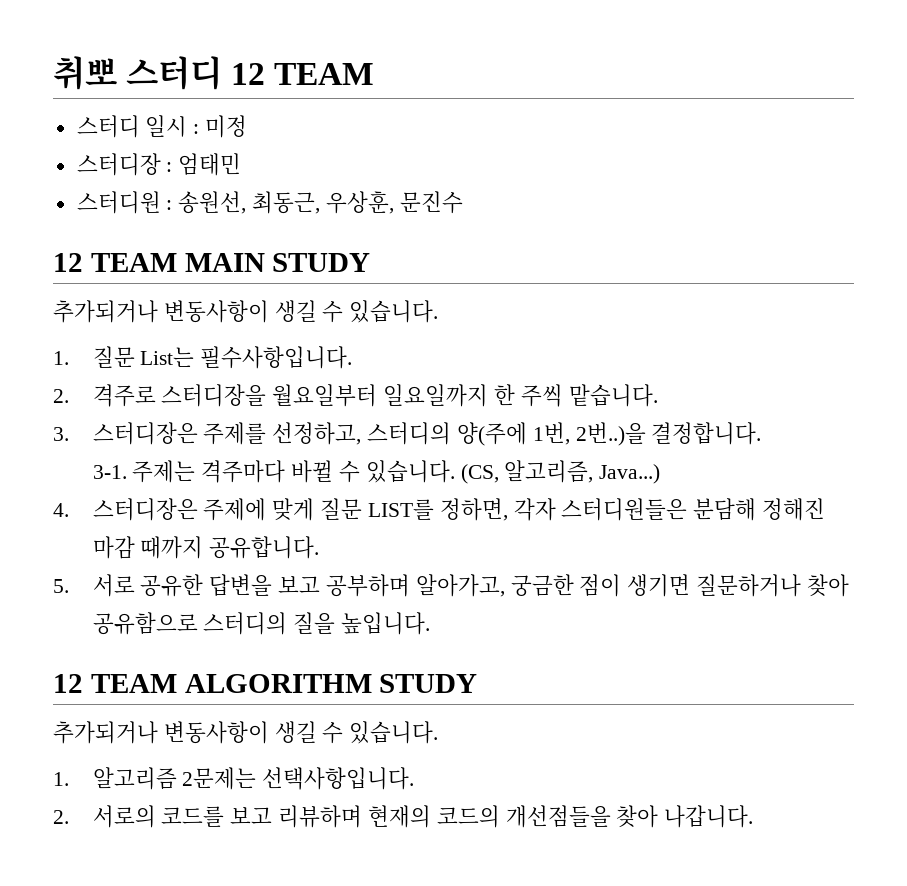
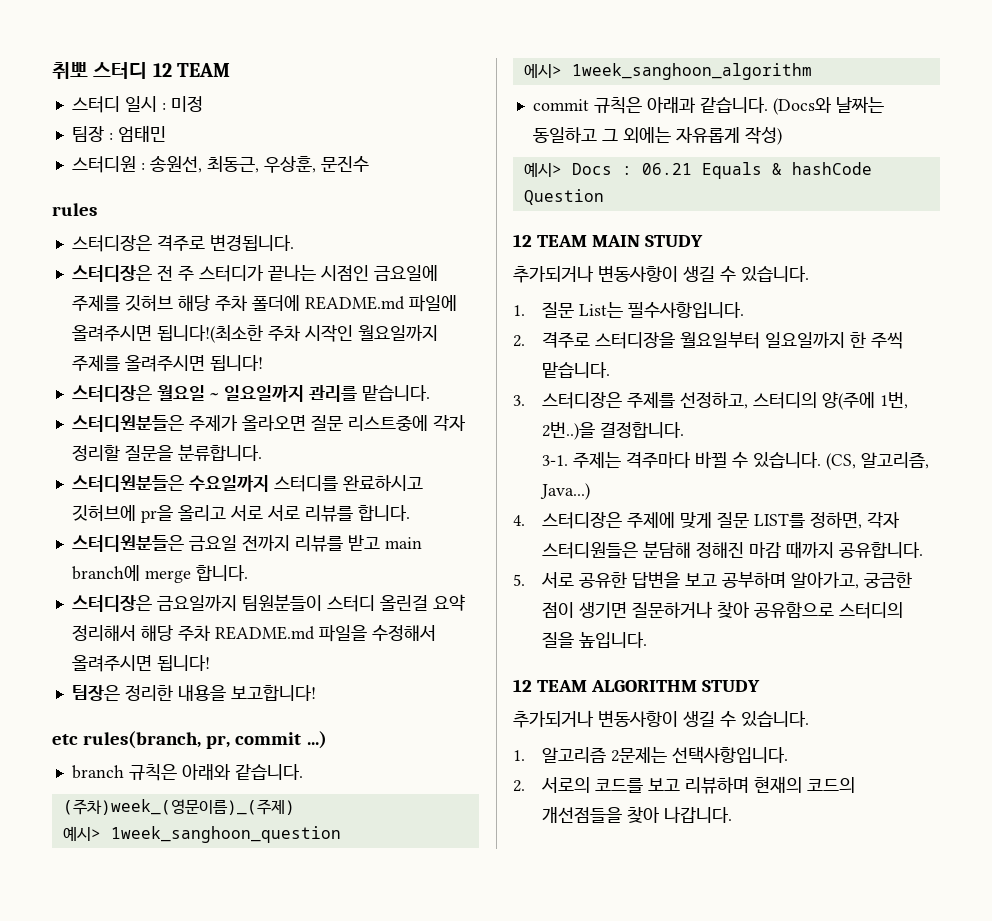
[76,153,161,176] 스터디장 -> [71,126,104,142] 팀장
(463, 202) none -> [52,203,97,216] [71,234,294,252] [71,264,438,282] [71,294,457,312] [71,324,438,343] [71,355,263,372] [71,385,430,402] [71,415,466,432] [71,444,262,461] [71,475,423,492] [71,504,410,523] [71,535,422,552] [71,565,248,583] [71,594,465,612] [71,625,436,642] [71,655,210,672] [71,685,316,701] [52,731,327,749] [71,764,303,781] [62,799,295,815] [62,826,341,843] [523,63,812,80] [532,96,884,115] [532,126,782,145] [523,162,872,179] [523,189,604,205] // rules // 스터디장은 격주로 변경됩니다. // 스터디장은 전 주 스터디가 끝나는 시점인 금요일에 주제를 깃허브 해당 주차 폴더에 README.md 파일에 올려주시면 됩니다!(최소한 주차 시작인 월요일까지 주제를 올려주시면 됩니다! // 스터디장은 월요일 ~ 일요일까지 관리를 맡습니다. // 스터디원분들은 주제가 올라오면 질문 리스트중에 각자 정리할 질문을 분류합니다. // 스터디원분들은 수요일까지 스터디를 완료하시고 깃허브에 pr을 올리고 서로 서로 리뷰를 합니다. // 스터디원분들은 금요일 전까지 리뷰를 받고 main branch에 merge 합니다. // 스터디장은 금요일까지 팀원분들이 스터디 올린걸 요약 정리해서 해당 주차 README.md 파일을 수정해서 올려주시면 됩니다! // 팀장은 정리한 내용을 보고합니다! // etc rules(branch, pr, commit ...) // branch 규칙은 아래와 같습니다. // (주차)week_(영문이름)_(주제) // 예시> 1week_sanghoon_question // 에시> 1week_sanghoon_algorithm // commit 규칙은 아래과 같습니다. (Docs와 날짜는 동일하고 그 외에는 자유롭게 작성) // 예시> Docs : 06.21 Equals & hashCode Question

